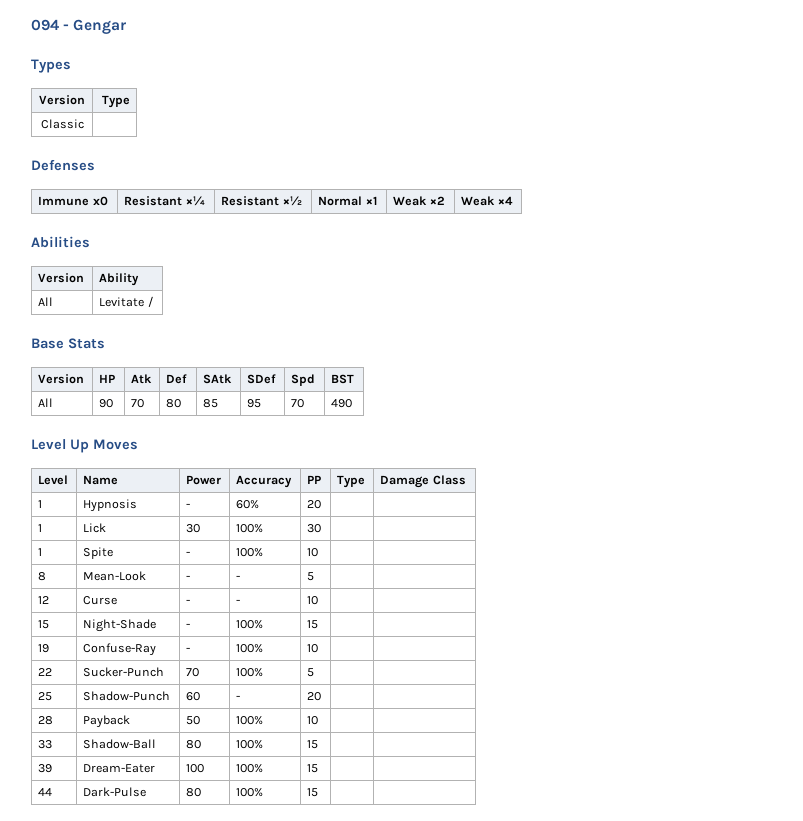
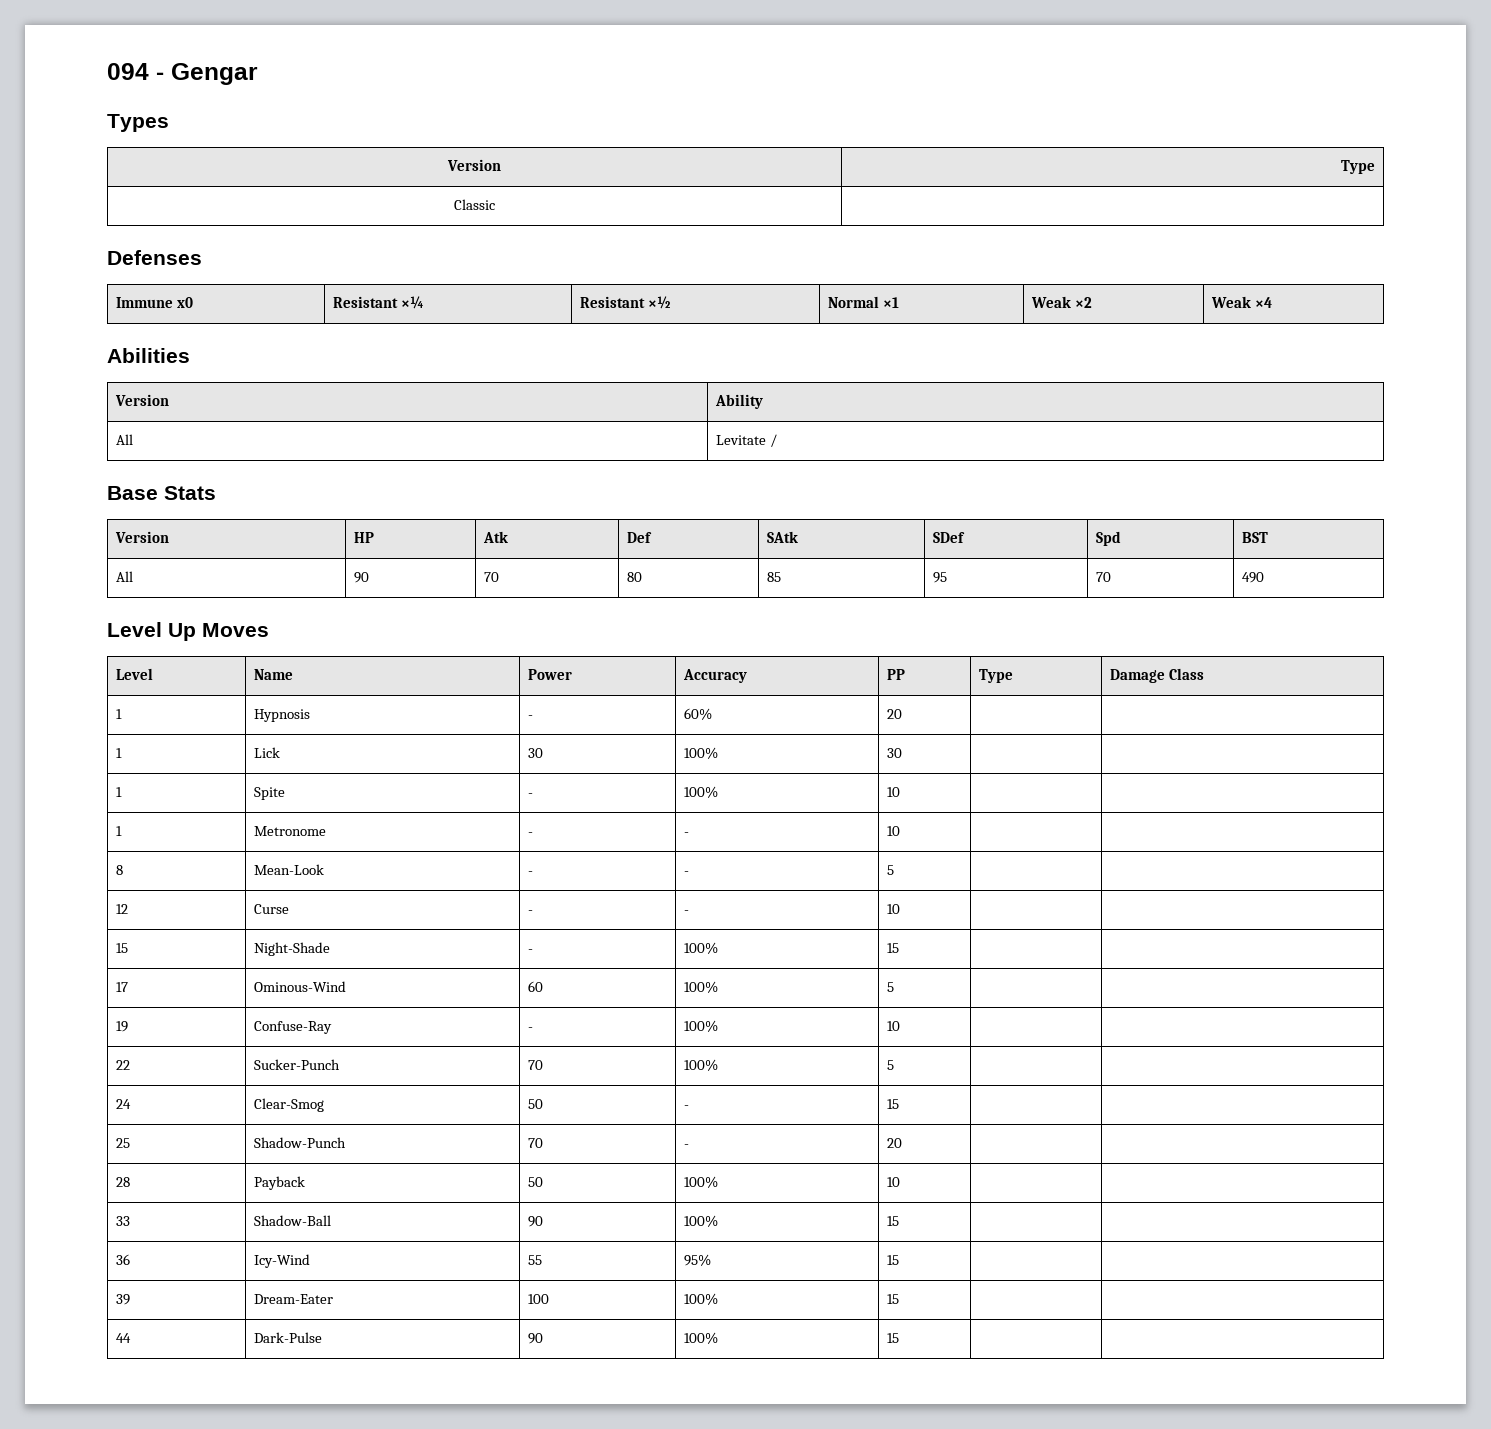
(319, 552) none -> [116,826,123,836] [254,826,327,836] [528,832,534,836] [684,832,690,836] [887,826,901,836] // 1 | Metronome | - | - | 10 | |
(319, 624) none -> [116,982,129,992] [254,981,347,992] [528,981,544,992] [684,981,719,993] [887,982,895,992] // 17 | Ominous-Wind | 60 | 100% | 5 | |
(315, 672) none -> [116,1099,132,1109] [254,1098,325,1112] [528,1099,544,1109] [684,1105,690,1109] [887,1099,900,1109] // 24 | Clear-Smog | 50 | - | 15 | |
[186,692,201,701] 60 -> [528,1138,544,1148] 70
[186,740,202,749] [236,740,264,749] [307,740,319,749] 80 | 100% | 15 | | -> [528,1216,544,1227] [684,1215,719,1227] [887,1216,900,1226] [116,1254,131,1265] [254,1254,311,1268] [528,1255,543,1265] [684,1254,712,1266] [887,1255,900,1265] 90 | 100% | 15 | | // 36 | Icy-Wind | 55 | 95% | 15 | |
[186,788,202,797] 80 -> [528,1333,544,1344] 90

